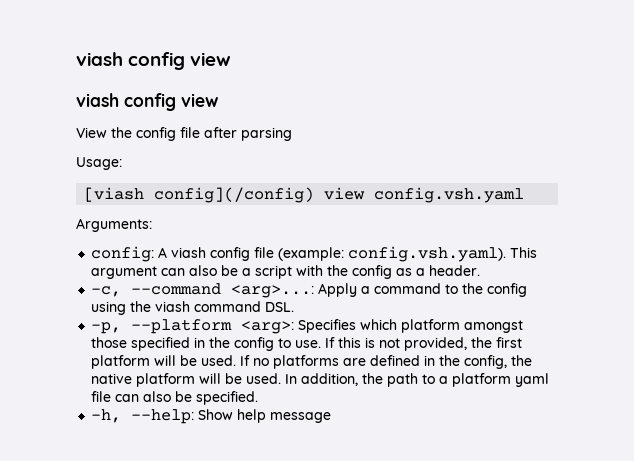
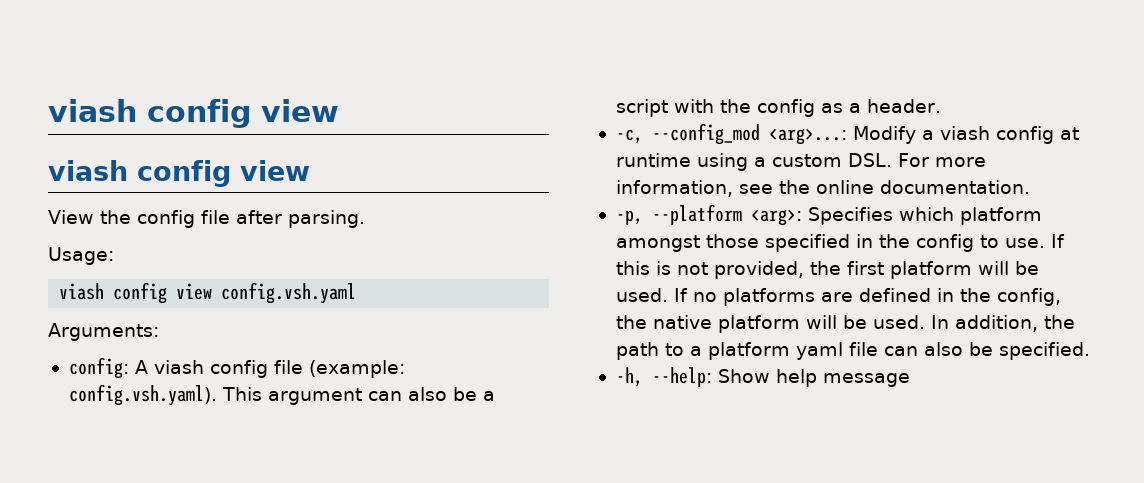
[241,127,292,141] parsing -> [288,210,365,228] parsing.
[84,187,315,203] [viash config](/config) -> [59,282,168,304] viash config
[131,283,528,298] [91,301,295,315] --command <arg>...: Apply a command to the config using the viash command DSL. -> [651,123,1079,145] [615,153,986,171] [615,180,1030,197] --config_mod <arg>...: Modify a viash config at runtime using a custom DSL. For more information, see the online documentation.

